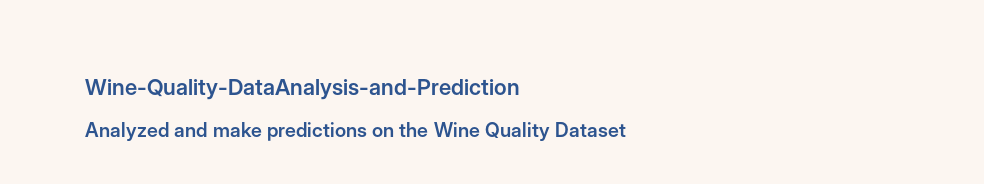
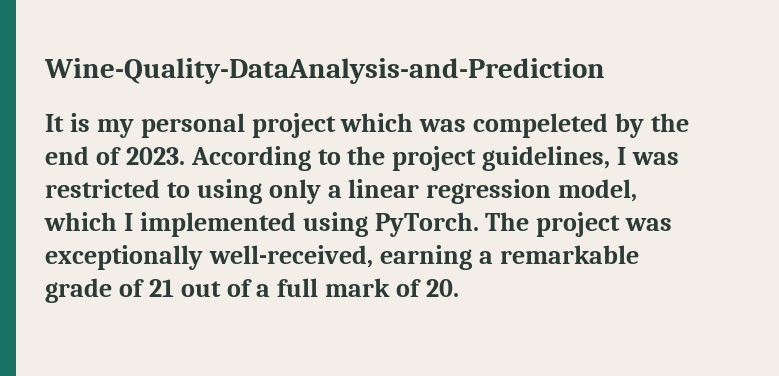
[85,122,627,141] Analyzed and make predictions on the Wine Quality Dataset -> [45,113,689,138] [45,146,679,171] [45,179,638,204] [44,212,673,237] [45,245,639,270] [45,278,459,303] It is my personal project which was compeleted by the end of 2023. According to the project guidelines, I was restricted to using only a linear regression model, which I implemented using PyTorch. The project was exceptionally well-received, earning a remarkable grade of 21 out of a full mark of 20.

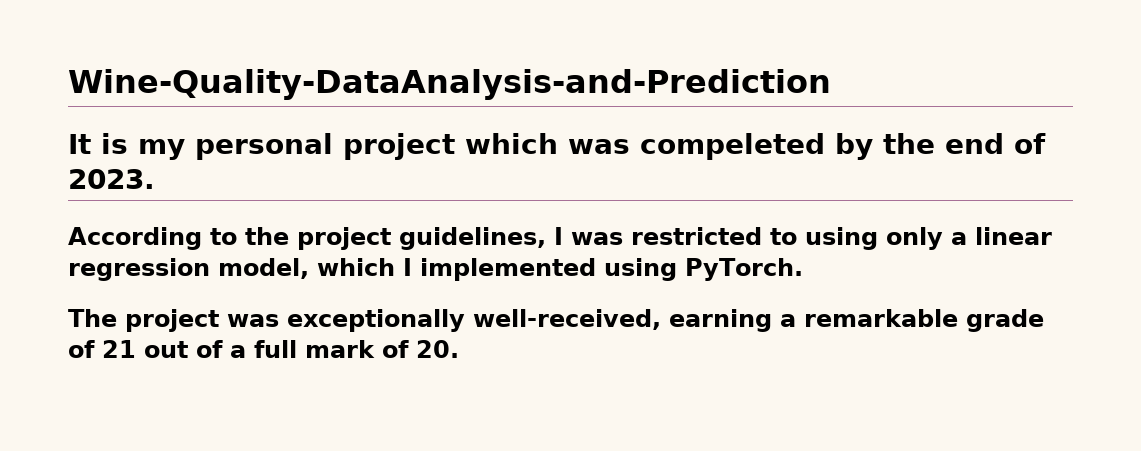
(185, 156) none -> (155, 179) //
(479, 224) none -> (803, 269) //

